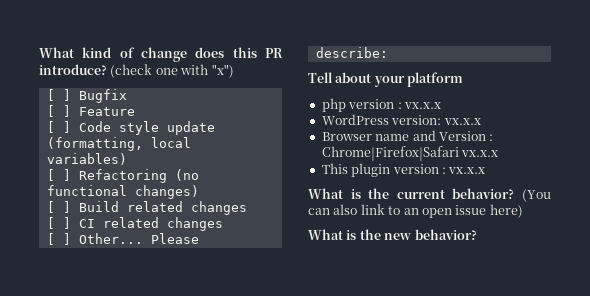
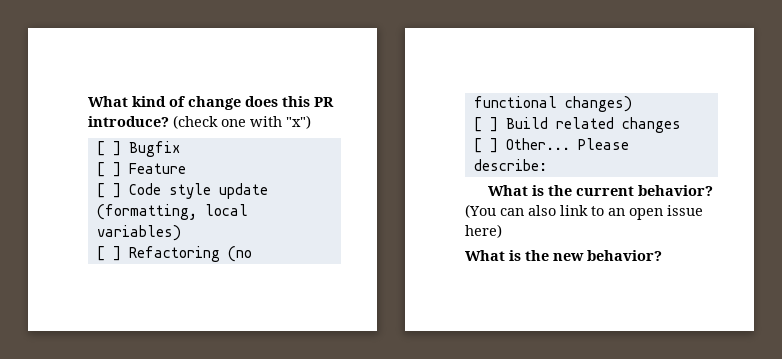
[46,217,223,231] // [ ] CI related changes -> (681, 125) none
[308,72,464,87] [321,98,441,112] [321,114,481,125] [321,130,494,141] [321,146,499,161] [321,163,486,177] // Tell about your platform // php version : vx.x.x // WordPress version: vx.x.x // Browser name and Version : Chrome|Firefox|Safari vx.x.x // This plugin version : vx.x.x -> (547, 165) none

